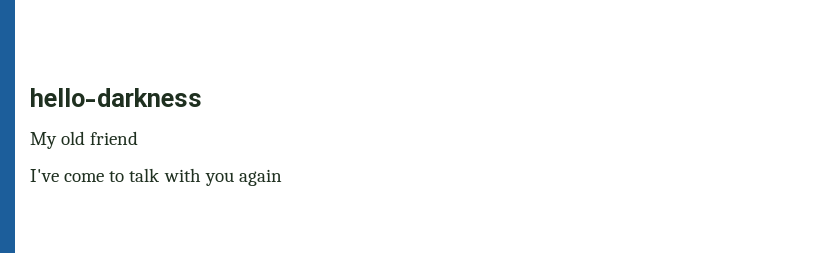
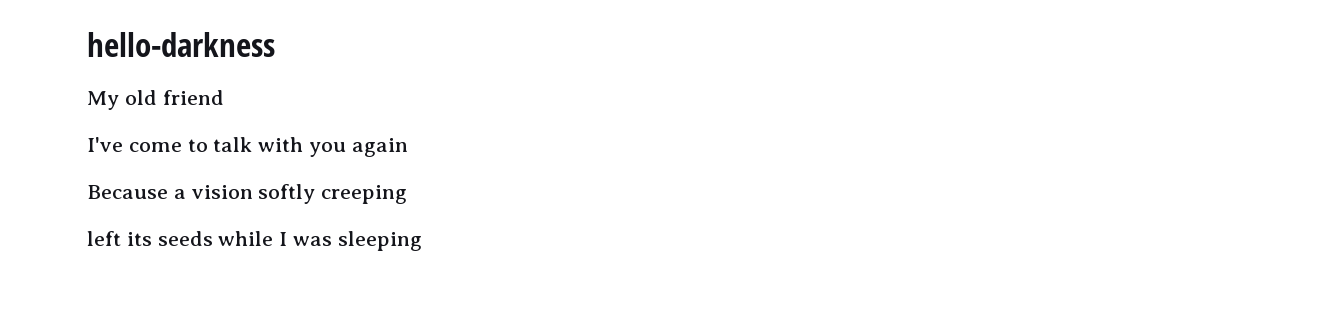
(282, 177) none -> [87,184,408,204] [87,231,422,251] // Because a vision softly creeping // left its seeds while I was sleeping

